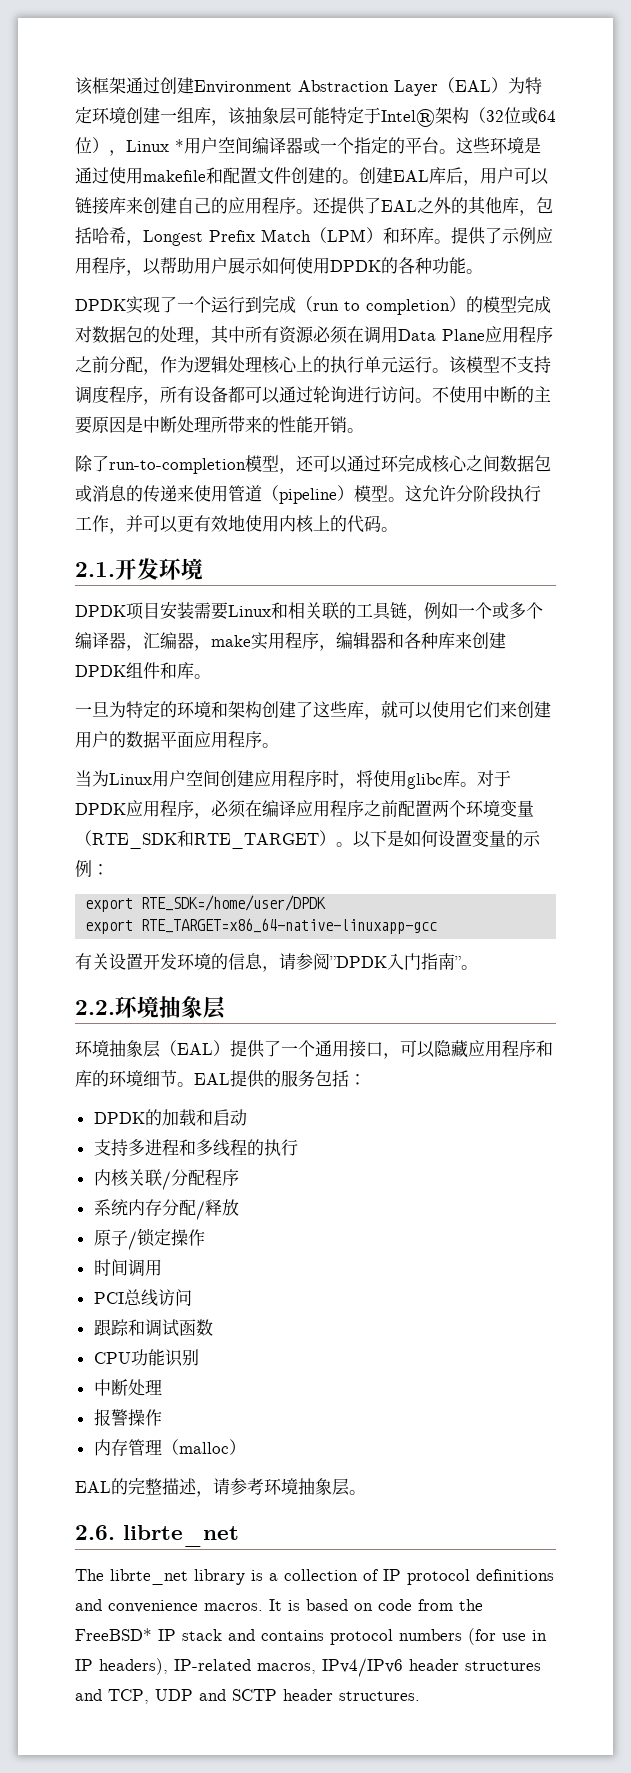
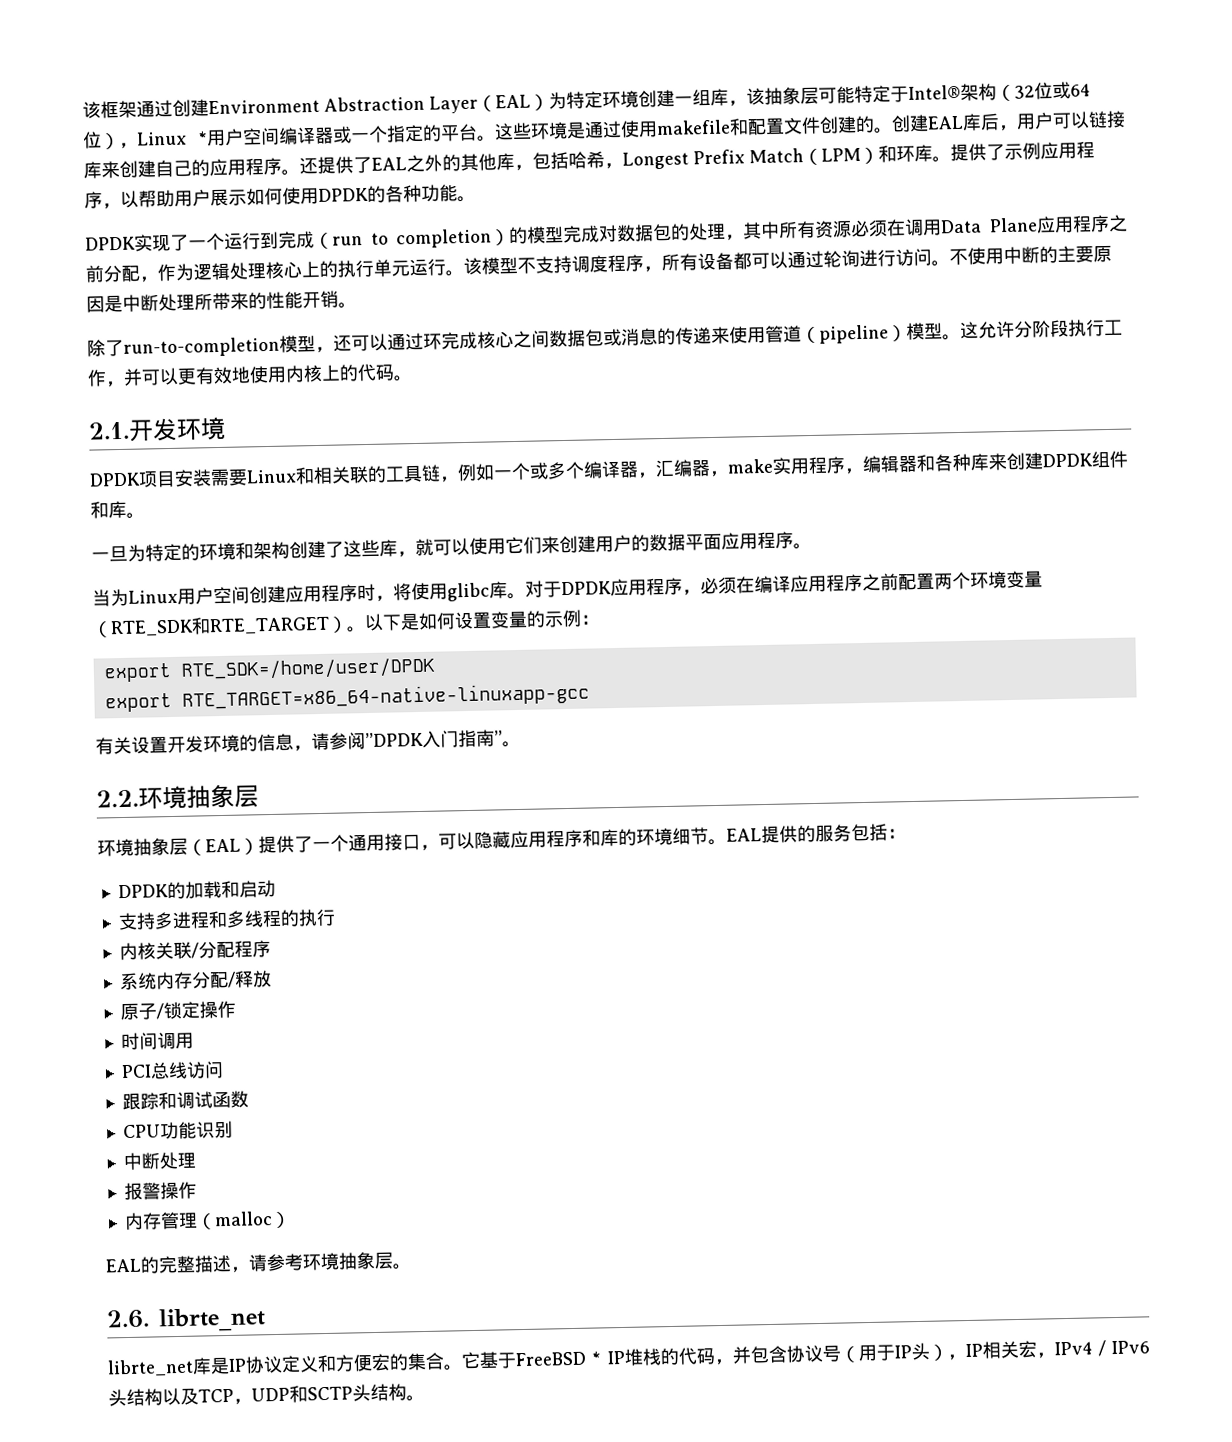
[75,1569,554,1585] [75,1599,483,1613] [75,1628,547,1645] [75,1658,541,1677] [75,1689,420,1704] The librte_net library is a collection of IP protocol definitions and convenience macros. It is based on code from the FreeBSD* IP stack and contains protocol numbers (for use in IP headers), IP-related macros, IPv4/IPv6 header structures and TCP, UDP and SCTP header structures. -> [107,1340,1150,1377] [108,1383,425,1407] librte_net库是IP协议定义和方便宏的集合。它基于FreeBSD * IP堆栈的代码，并包含协议号（用于IP头），IP相关宏，IPv4 / IPv6头结构以及TCP，UDP和SCTP头结构。

